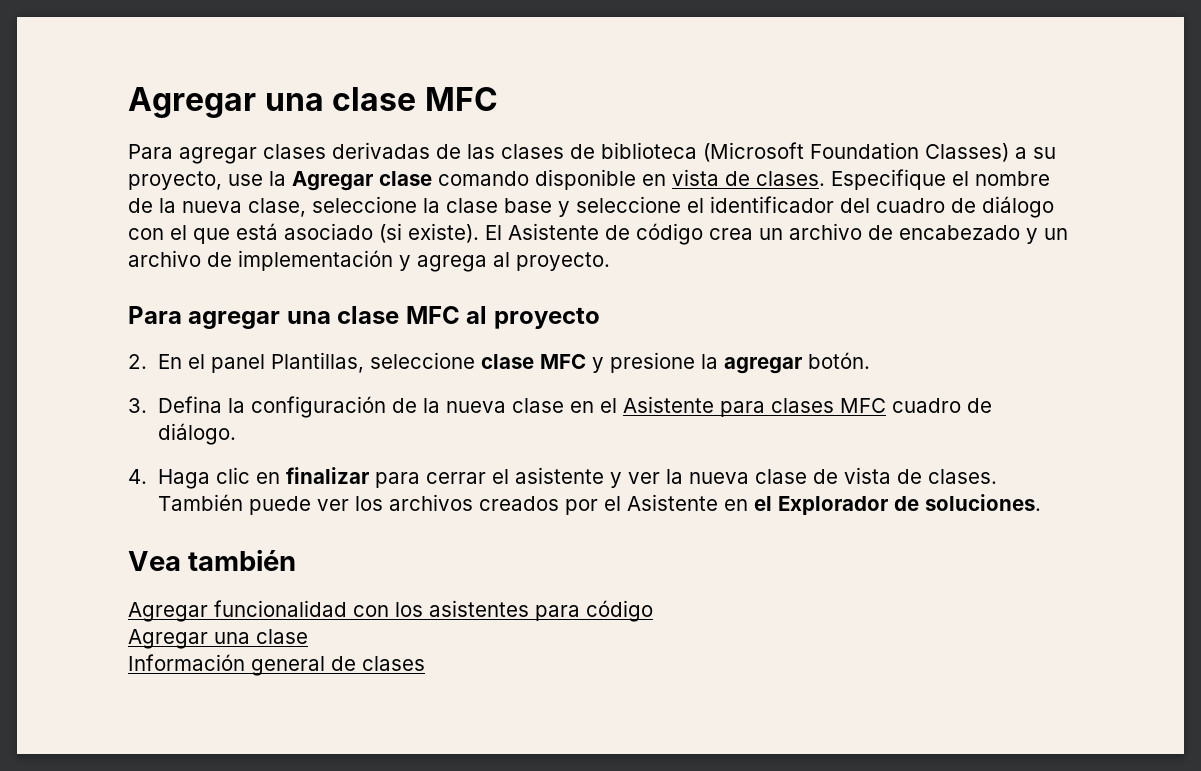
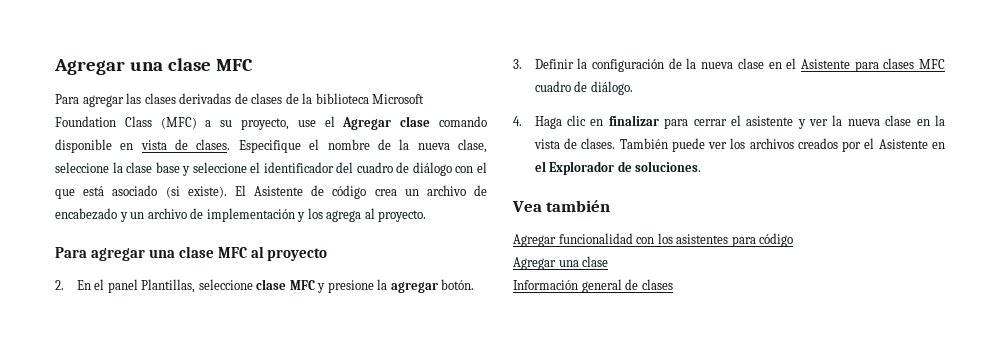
(257, 155) none -> [126,93,142,104] las
[467,144,495,159] las -> (248, 98) none
[601,142,1009,162] biblioteca (Microsoft Foundation Classes) -> [302,93,425,104] [55,116,197,129] la biblioteca Microsoft Foundation Class (MFC)
[269,171,286,186] la -> [324,116,335,127] el
(411, 263) none -> [307,208,323,219] los
[158,396,223,413] Defina -> [534,59,574,69] Definir
[813,469,839,484] de -> [916,115,945,126] en la

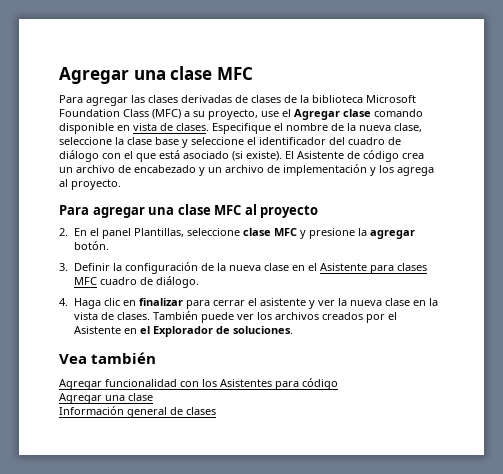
[676,234,729,244] asistentes -> [220,379,272,387] Asistentes

